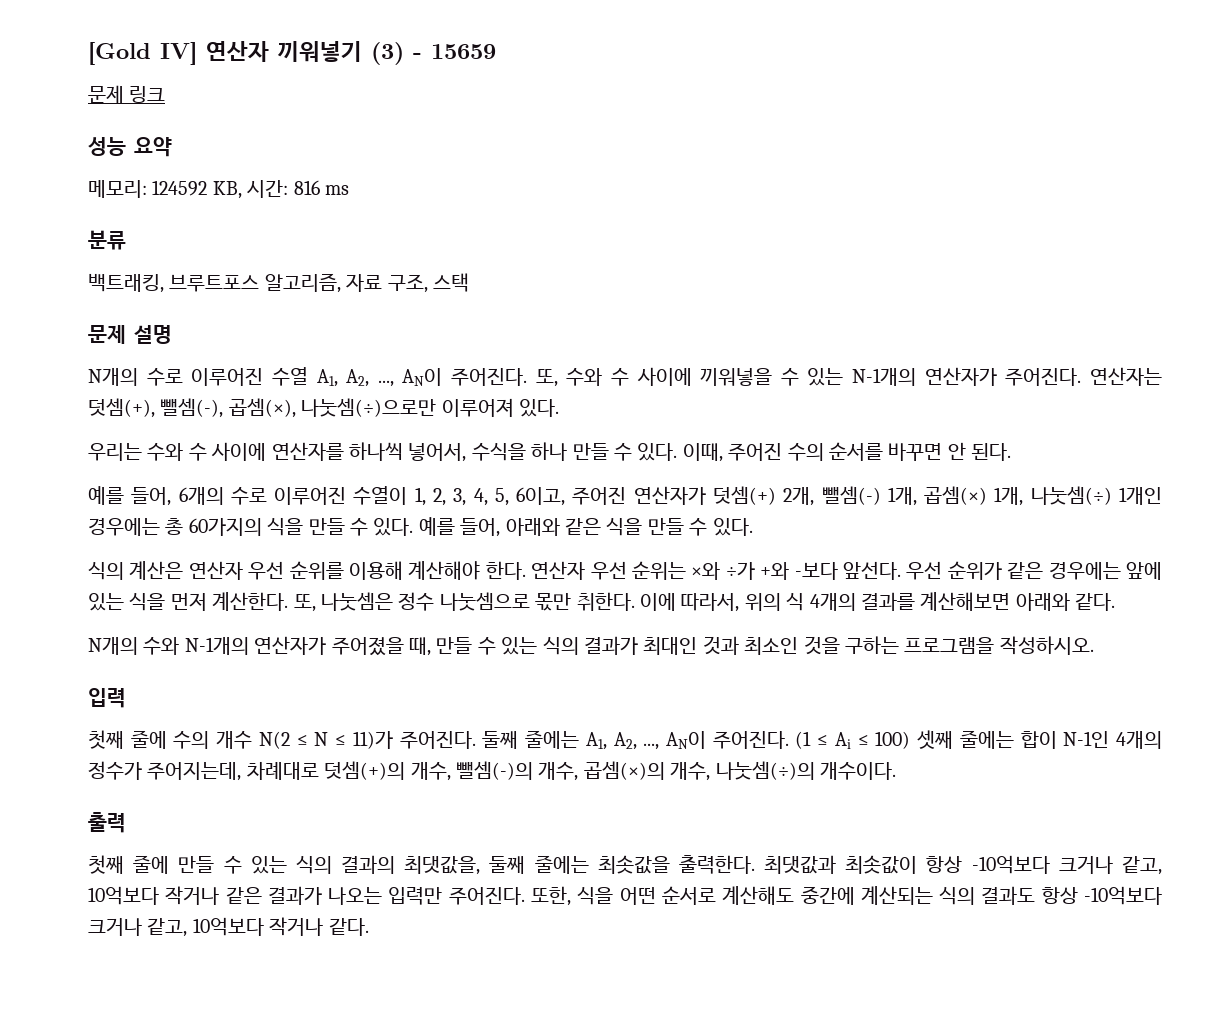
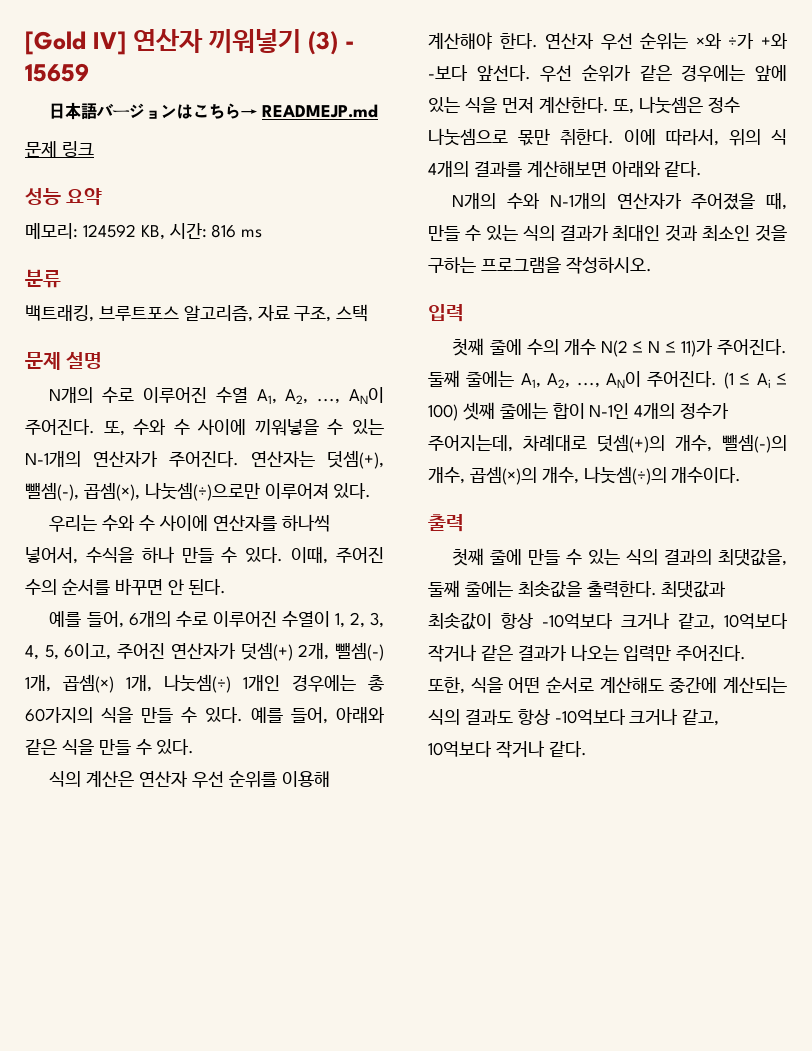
(496, 51) none -> [49,102,379,120] // 日本語バージョンはこちら→ READMEJP.md

